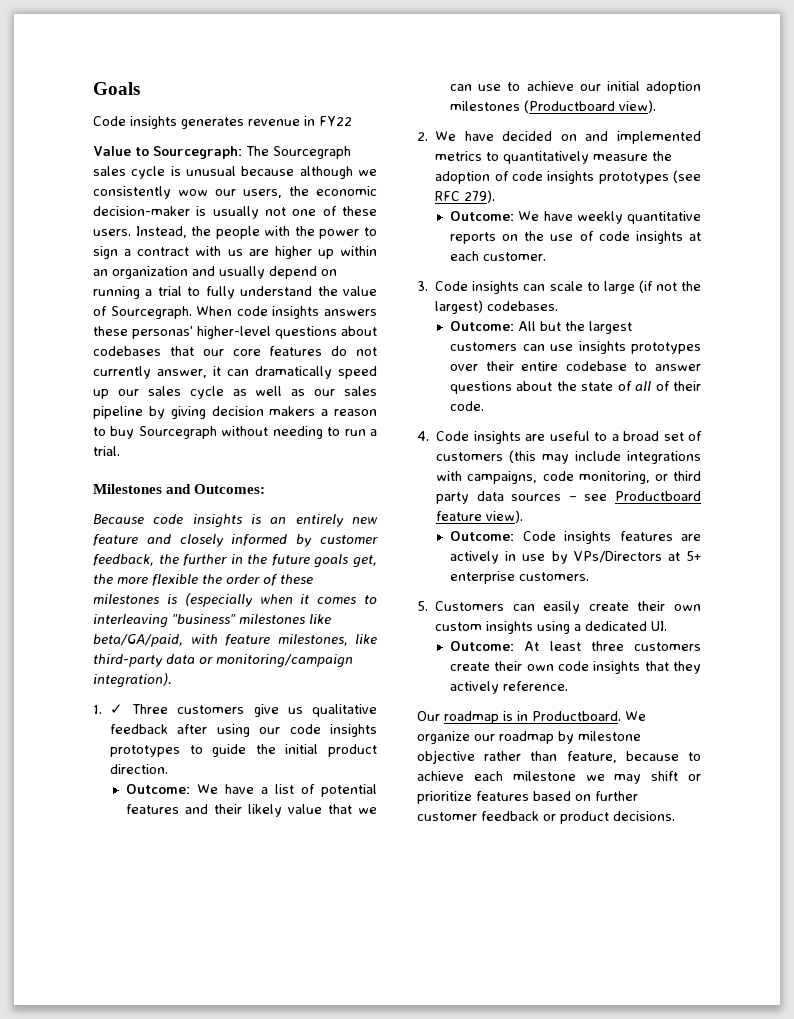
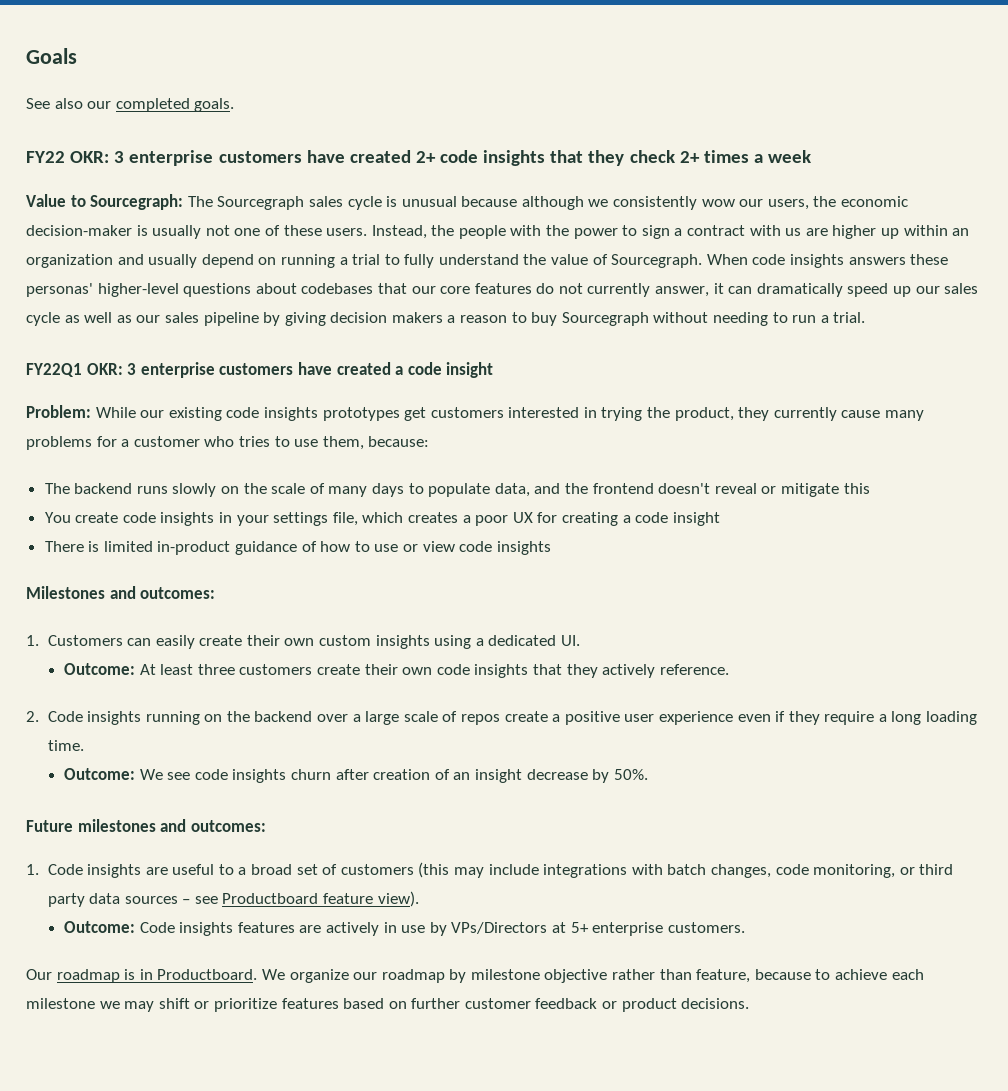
[93,116,352,129] Code insights generates revenue in FY22 -> [26,98,235,112] [26,150,812,166] See also our completed goals. // FY22 OKR: 3 enterprise customers have created 2+ code insights that they check 2+ times a week
[93,484,266,494] [93,514,378,528] [93,534,378,547] [93,554,378,568] [93,574,313,586] [93,593,377,607] [93,614,331,628] [93,634,377,647] [93,654,353,668] [93,673,172,688] [93,704,377,717] [110,724,377,737] [110,744,377,757] [110,764,169,774] [126,784,377,797] [126,804,377,817] [450,81,701,94] [450,100,657,113] [417,131,701,144] [435,151,673,164] [435,170,701,184] [435,190,496,203] [450,211,701,224] [450,231,701,244] [450,251,547,261] [417,280,701,294] [435,300,559,314] [450,321,633,334] [450,341,701,354] [450,361,701,371] [450,381,701,394] [450,401,485,411] [417,431,702,444] [436,450,701,464] [436,471,701,484] [436,491,701,504] [436,510,524,523] [450,531,701,544] [450,551,701,564] [450,571,590,584] [417,601,428,611] Milestones and Outcomes: // Because code insights is an entirely new feature and closely informed by customer feedback, the further in the future goals get, the more flexible the order of these milestones is (especially when it comes to interleaving "business" milestones like beta/GA/paid, with feature milestones, like third-party data or monitoring/campaign integration). // 1. ✓ Three customers give us qualitative feedback after using our code insights prototypes to guide the initial product direction. // Outcome: We have a list of potential features and their likely value that we can use to achieve our initial adoption milestones (Productboard view). // 2. We have decided on and implemented metrics to quantitatively measure the adoption of code insights prototypes (see RFC 279). // Outcome: We have weekly quantitative reports on the use of code insights at each customer. // 3. Code insights can scale to large (if not the largest) codebases. // Outcome: All but the largest customers can use insights prototypes over their entire codebase to answer questions about the state of all of their code. // 4. Code insights are useful to a broad set of customers (this may include integrations with campaigns, code monitoring, or third party data sources – see Productboard feature view). // Outcome: Code insights features are actively in use by VPs/Directors at 5+ enterprise customers. // 5. -> [26,362,494,378] [26,405,925,421] [26,436,430,450] [44,483,870,497] [44,512,720,526] [44,541,551,555] [26,586,216,599] [26,635,39,646] FY22Q1 OKR: 3 enterprise customers have created a code insight // Problem: While our existing code insights prototypes get customers interested in trying the product, they currently cause many problems for a customer who tries to use them, because: // The backend runs slowly on the scale of many days to populate data, and the frontend doesn't reveal or mitigate this // You create code insights in your settings file, which creates a poor UX for creating a code insight // There is limited in-product guidance of how to use or view code insights // Milestones and outcomes: // 1.
(569, 686) none -> [26,711,978,725] [47,740,84,751] [64,768,648,783] [26,819,266,832] [26,862,954,878] [47,891,419,907] [64,921,745,936] // 2. Code insights running on the backend over a large scale of repos create a positive user experience even if they require a long loading time. // Outcome: We see code insights churn after creation of an insight decrease by 50%. // Future milestones and outcomes: // 1. Code insights are useful to a broad set of customers (this may include integrations with batch changes, code monitoring, or third party data sources – see Productboard feature view). // Outcome: Code insights features are actively in use by VPs/Directors at 5+ enterprise customers.

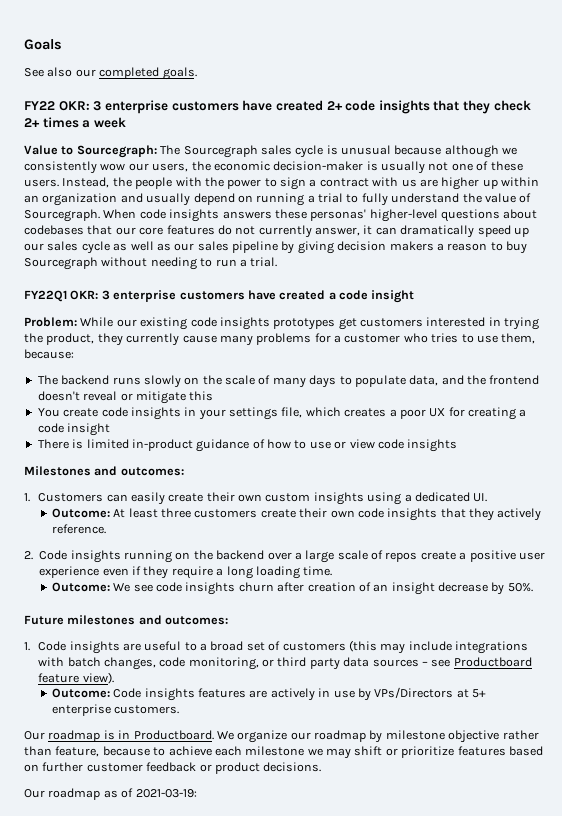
(750, 1003) none -> [24,788,197,800] // Our roadmap as of 2021-03-19:

